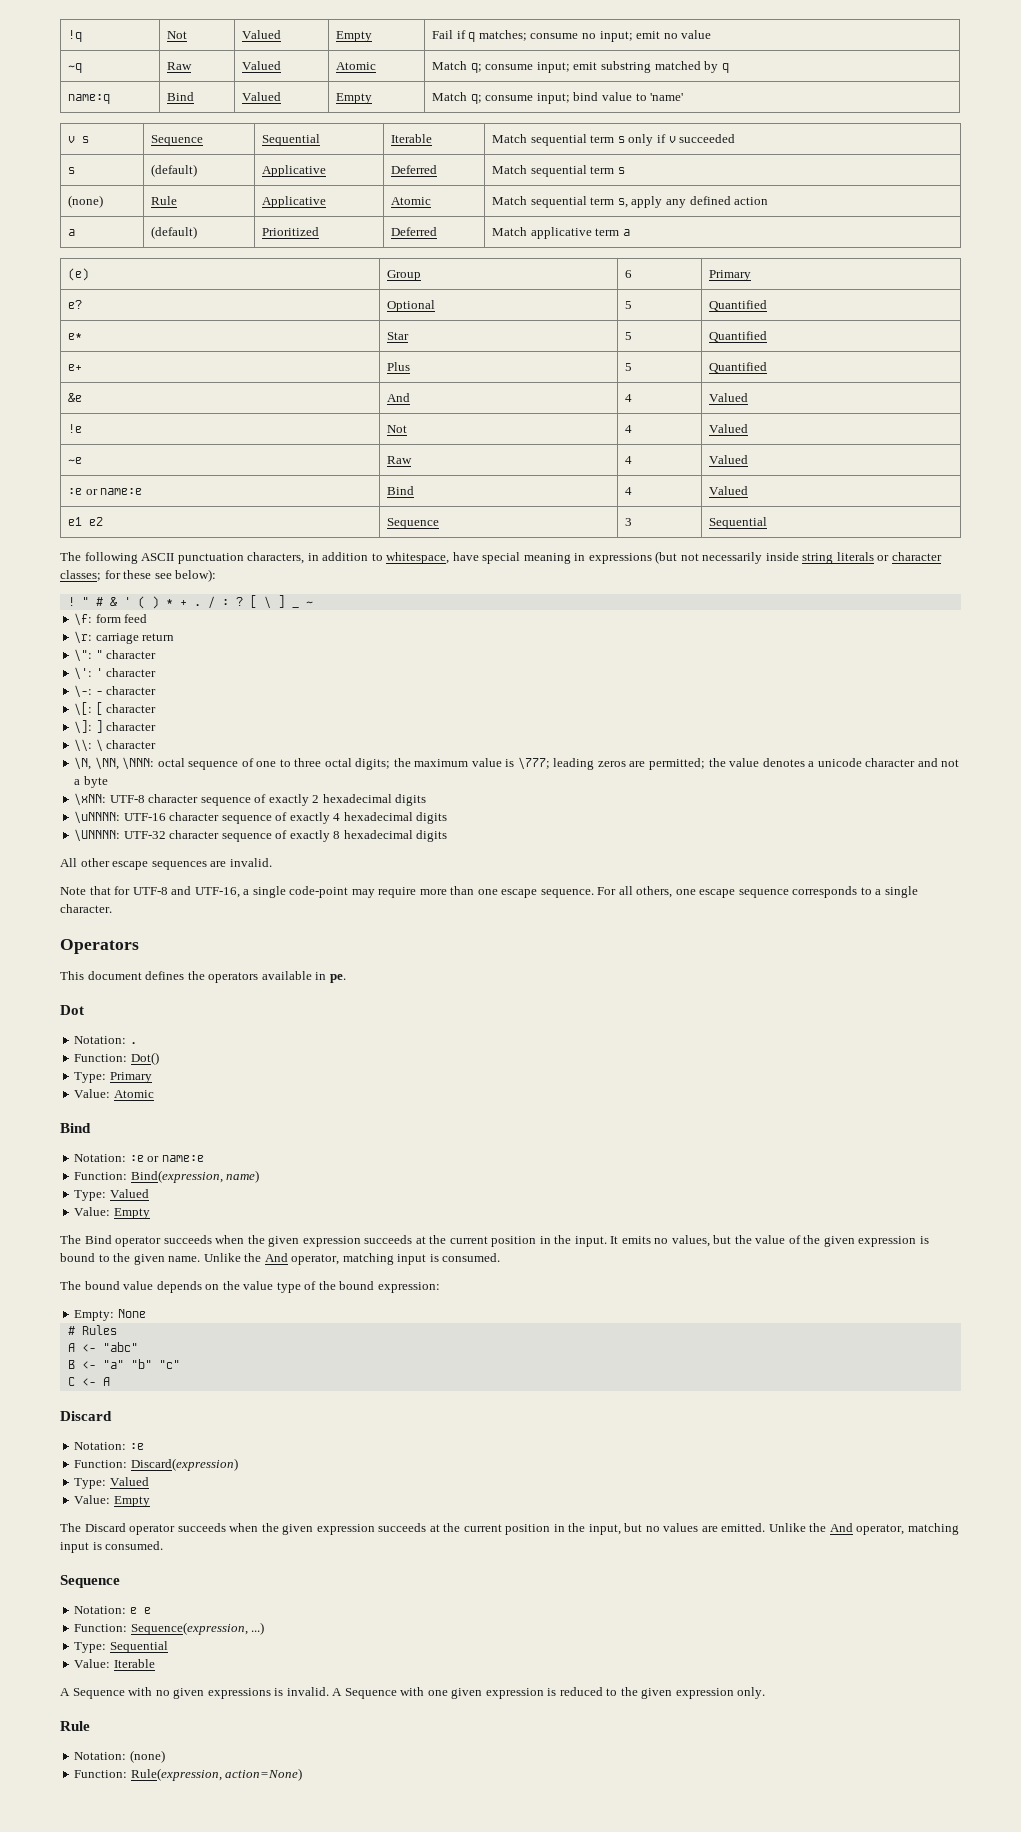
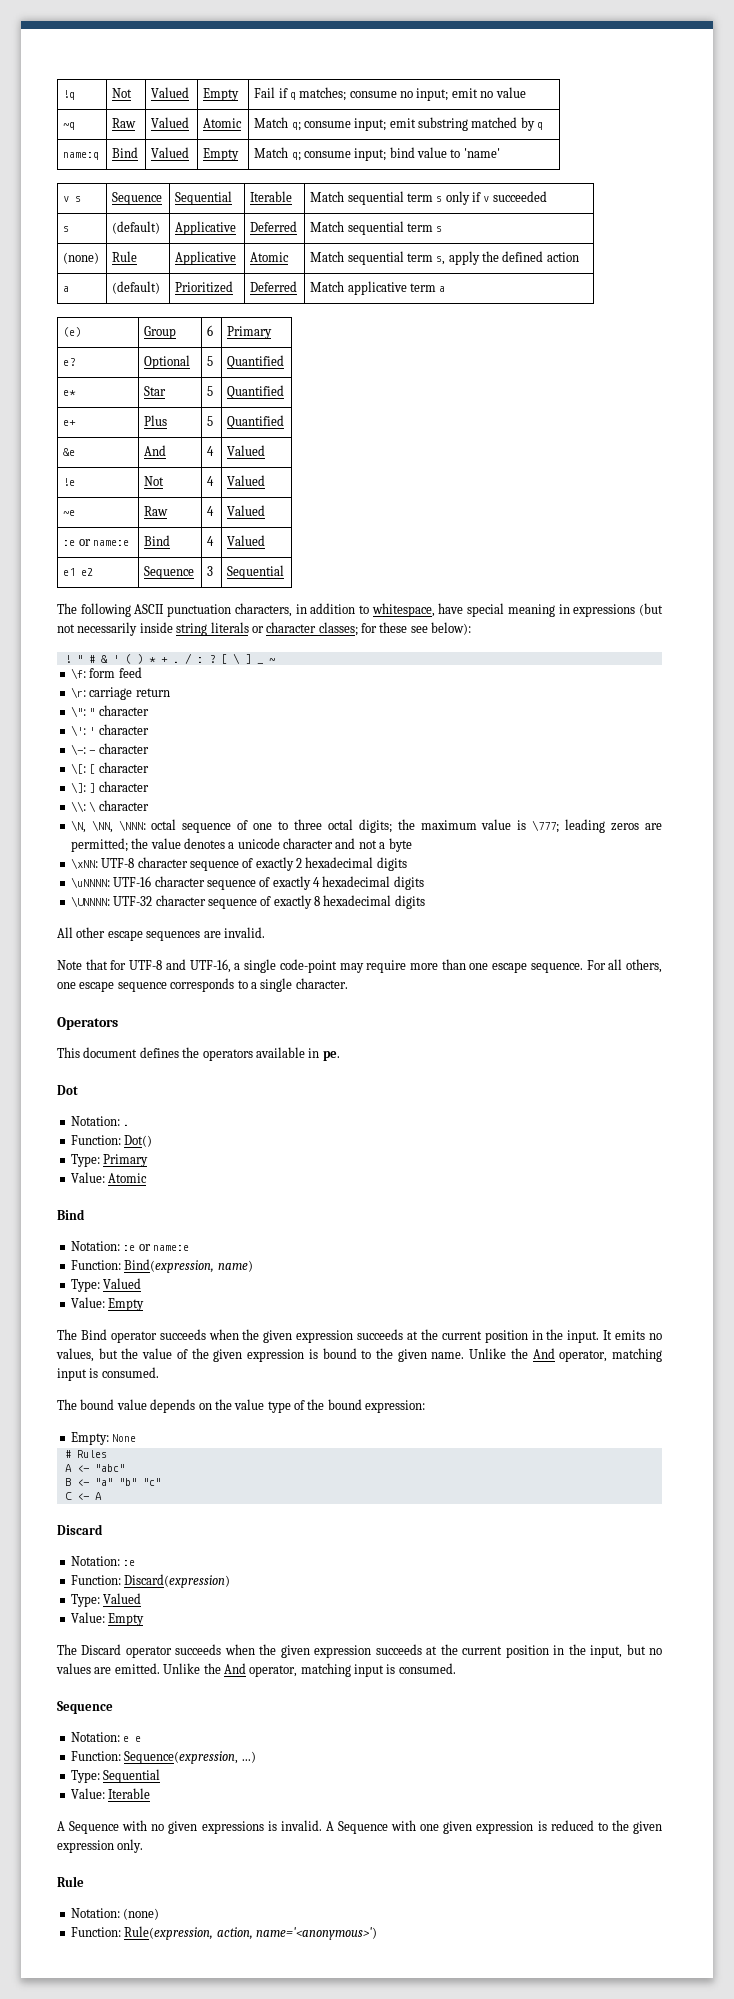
[665,199,686,208] any -> [482,251,500,262] the
[225,1768,303,1781] action=None) -> [216,1927,377,1940] action, name='<anonymous>')

